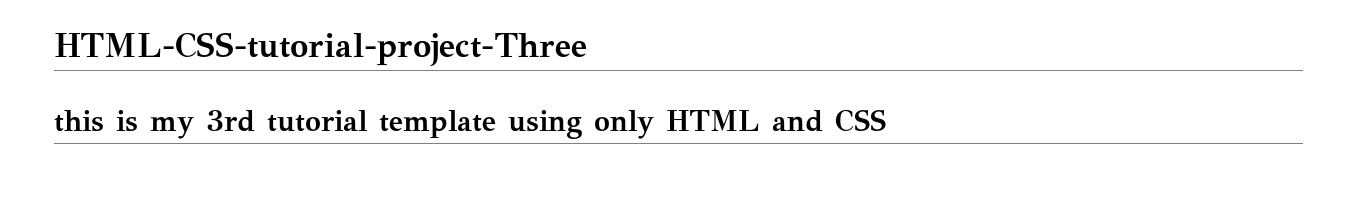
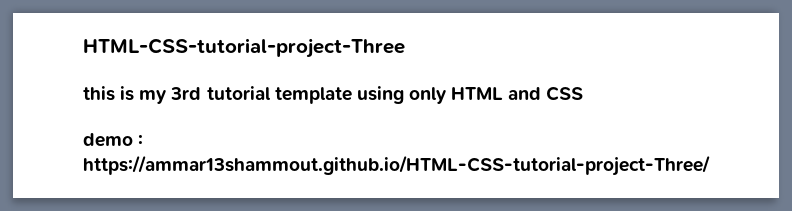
(886, 120) none -> [83,133,144,147] [83,155,710,176] // demo : https://ammar13shammout.github.io/HTML-CSS-tutorial-project-Three/

